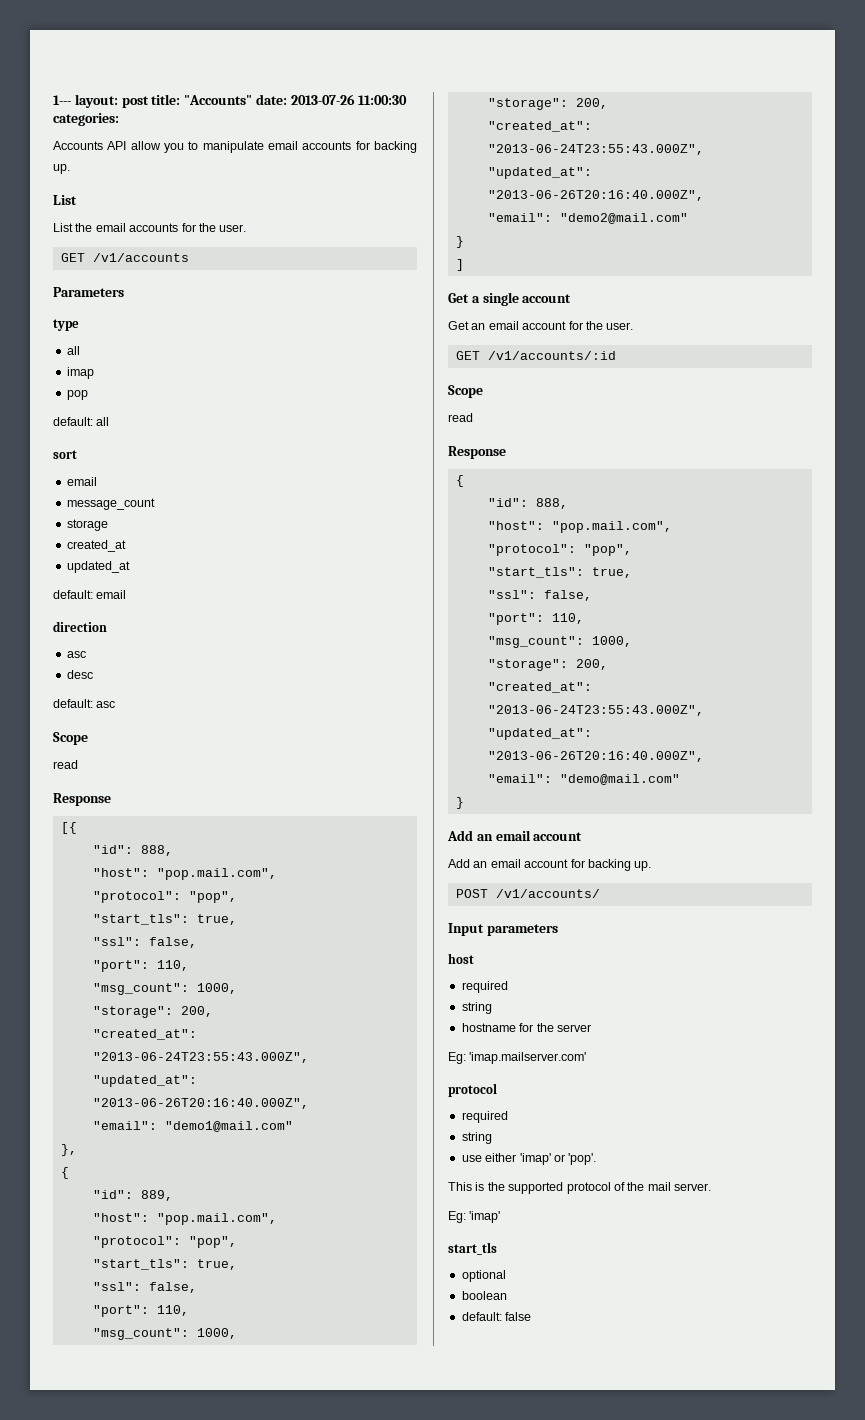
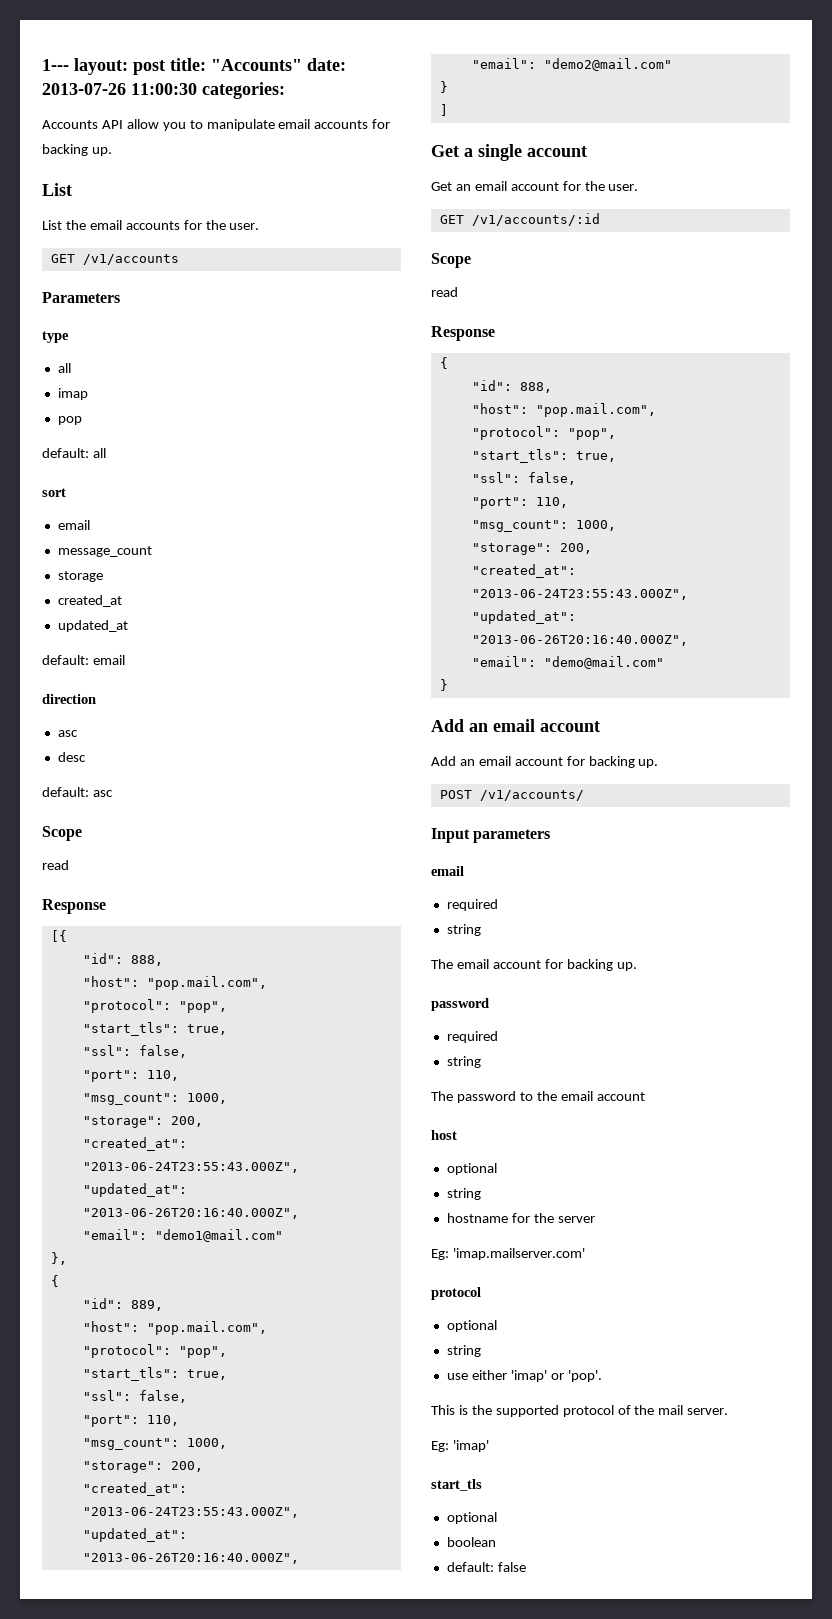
(558, 930) none -> [431,866,464,876] [446,899,498,911] [446,924,481,936] [431,959,637,971] [431,998,489,1011] [446,1031,498,1043] [446,1056,481,1068] [431,1091,645,1103] // email // required // string // The email account for backing up. // password // required // string // The password to the email account
[461,981,508,993] required -> [446,1163,497,1175] optional
[461,1111,508,1123] required -> [446,1320,497,1332] optional

